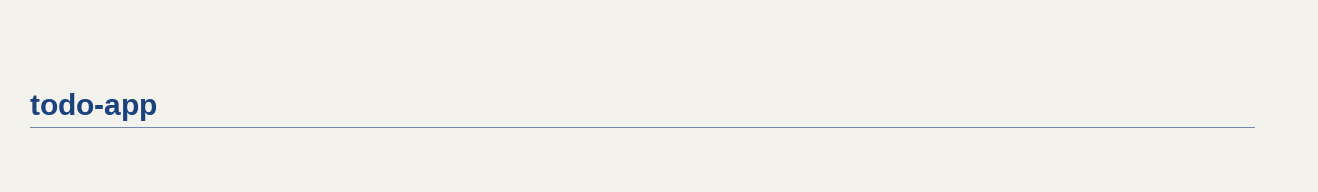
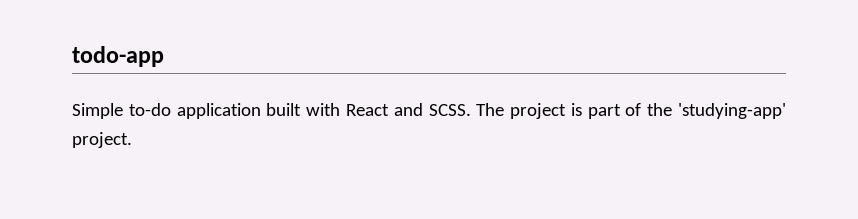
(157, 107) none -> [72,103,787,119] [72,132,132,148] // Simple to-do application built with React and SCSS. The project is part of the 'studying-app' project.

